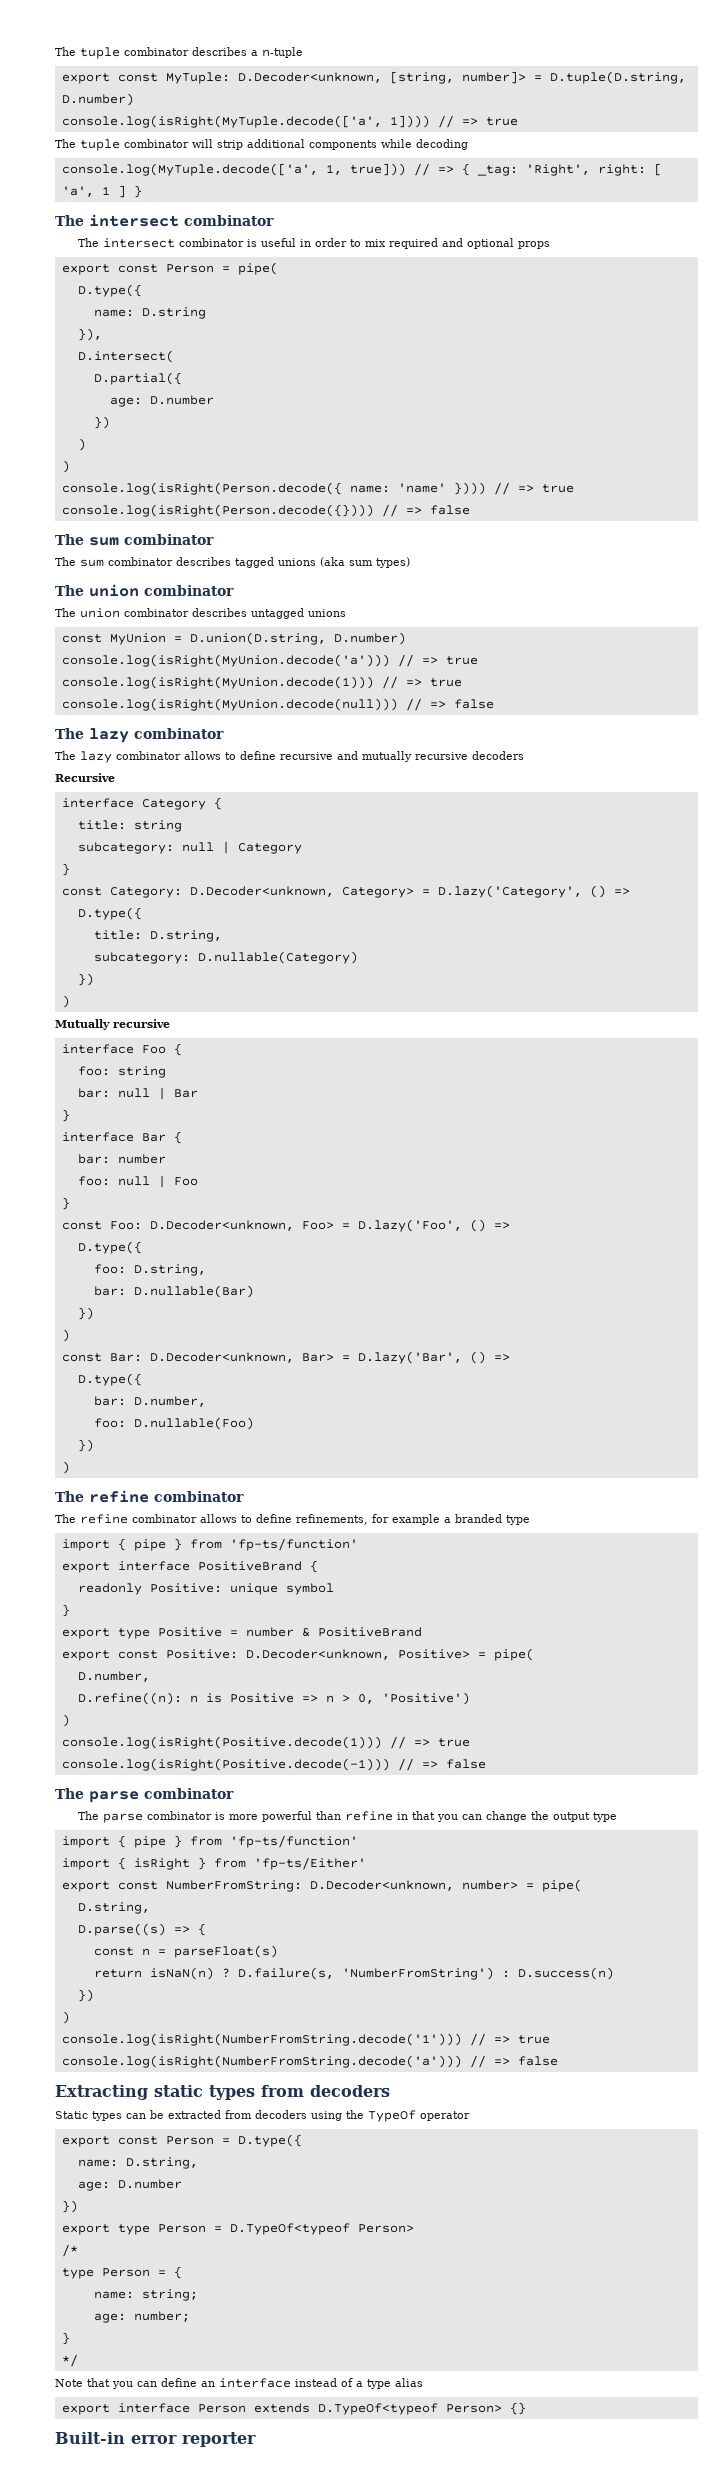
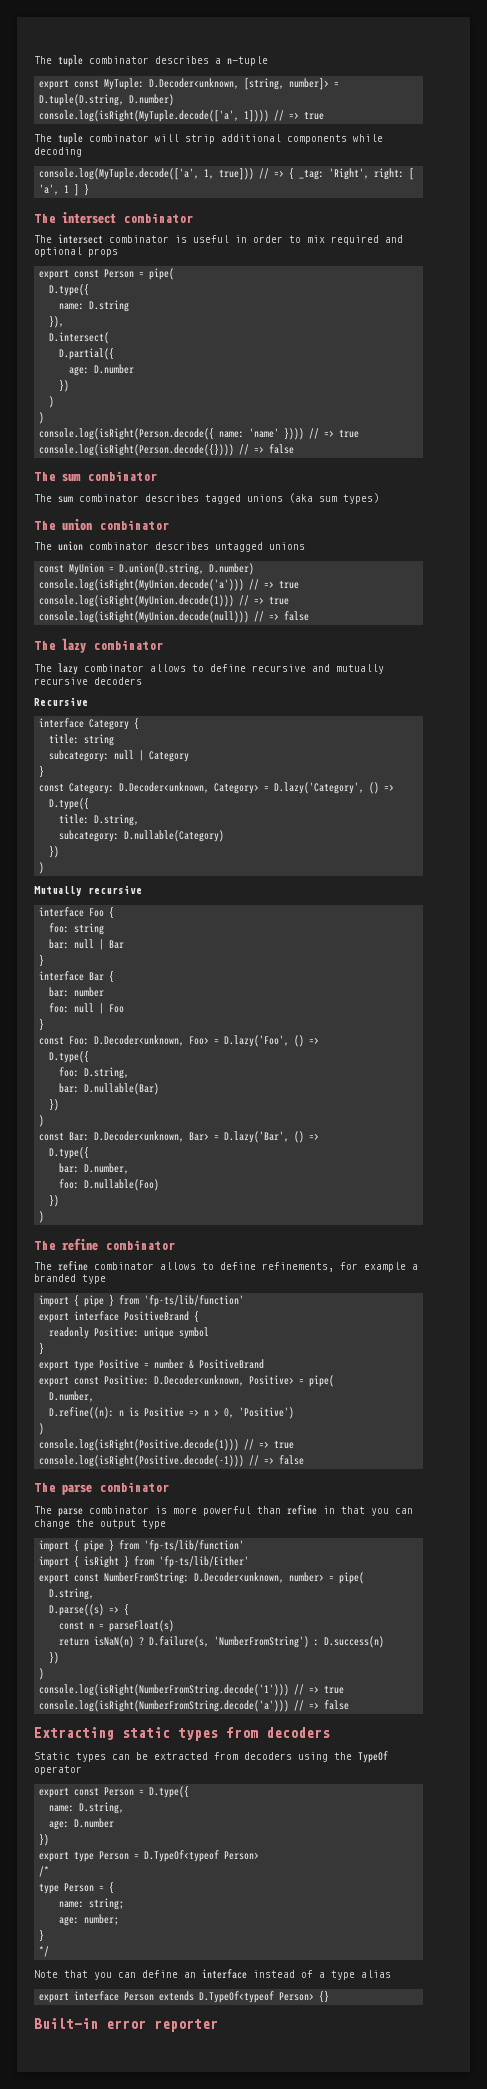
[229,1538,358,1551] 'fp-ts/function' -> [144,1295,245,1307] 'fp-ts/lib/function'
[229,1835,358,1848] 'fp-ts/function' -> [144,1540,245,1552] 'fp-ts/lib/function'
[253,1857,366,1870] 'fp-ts/Either' -> [159,1556,250,1568] 'fp-ts/lib/Either'

